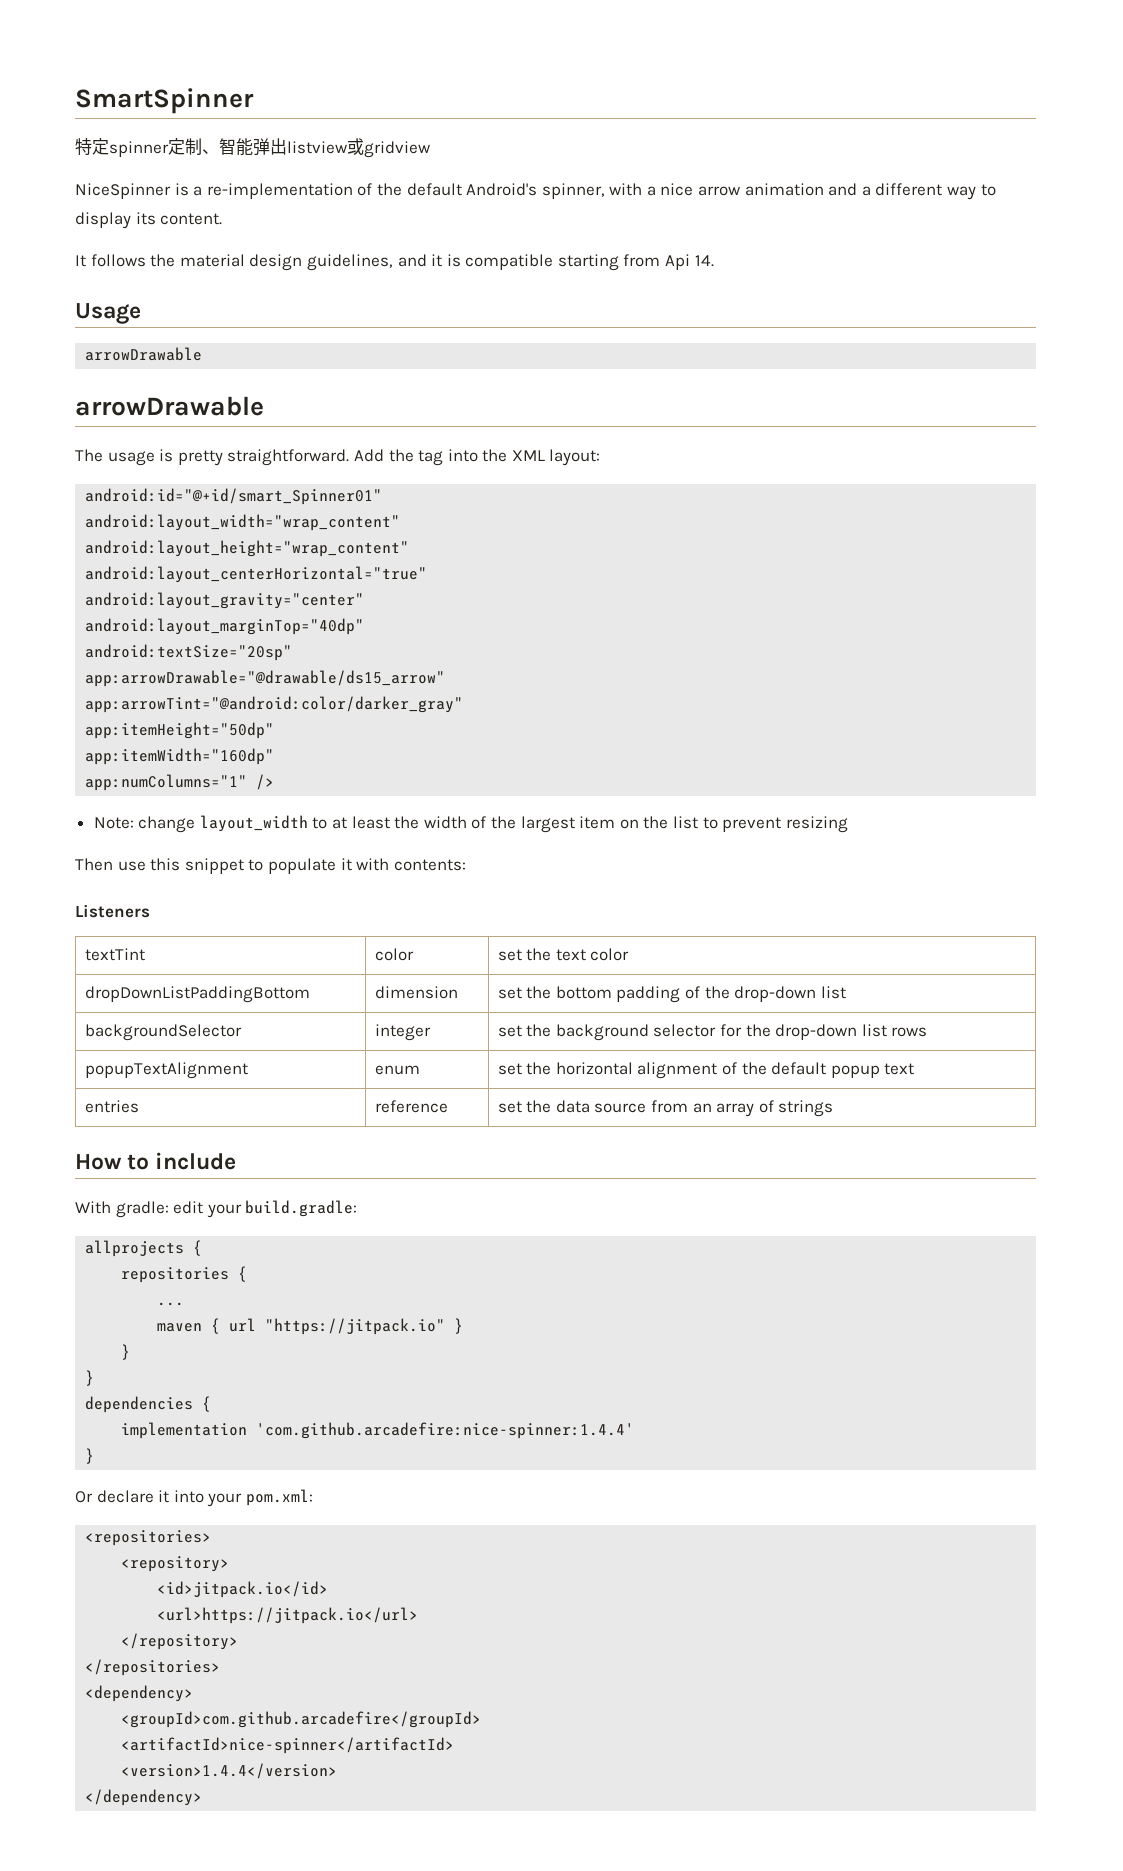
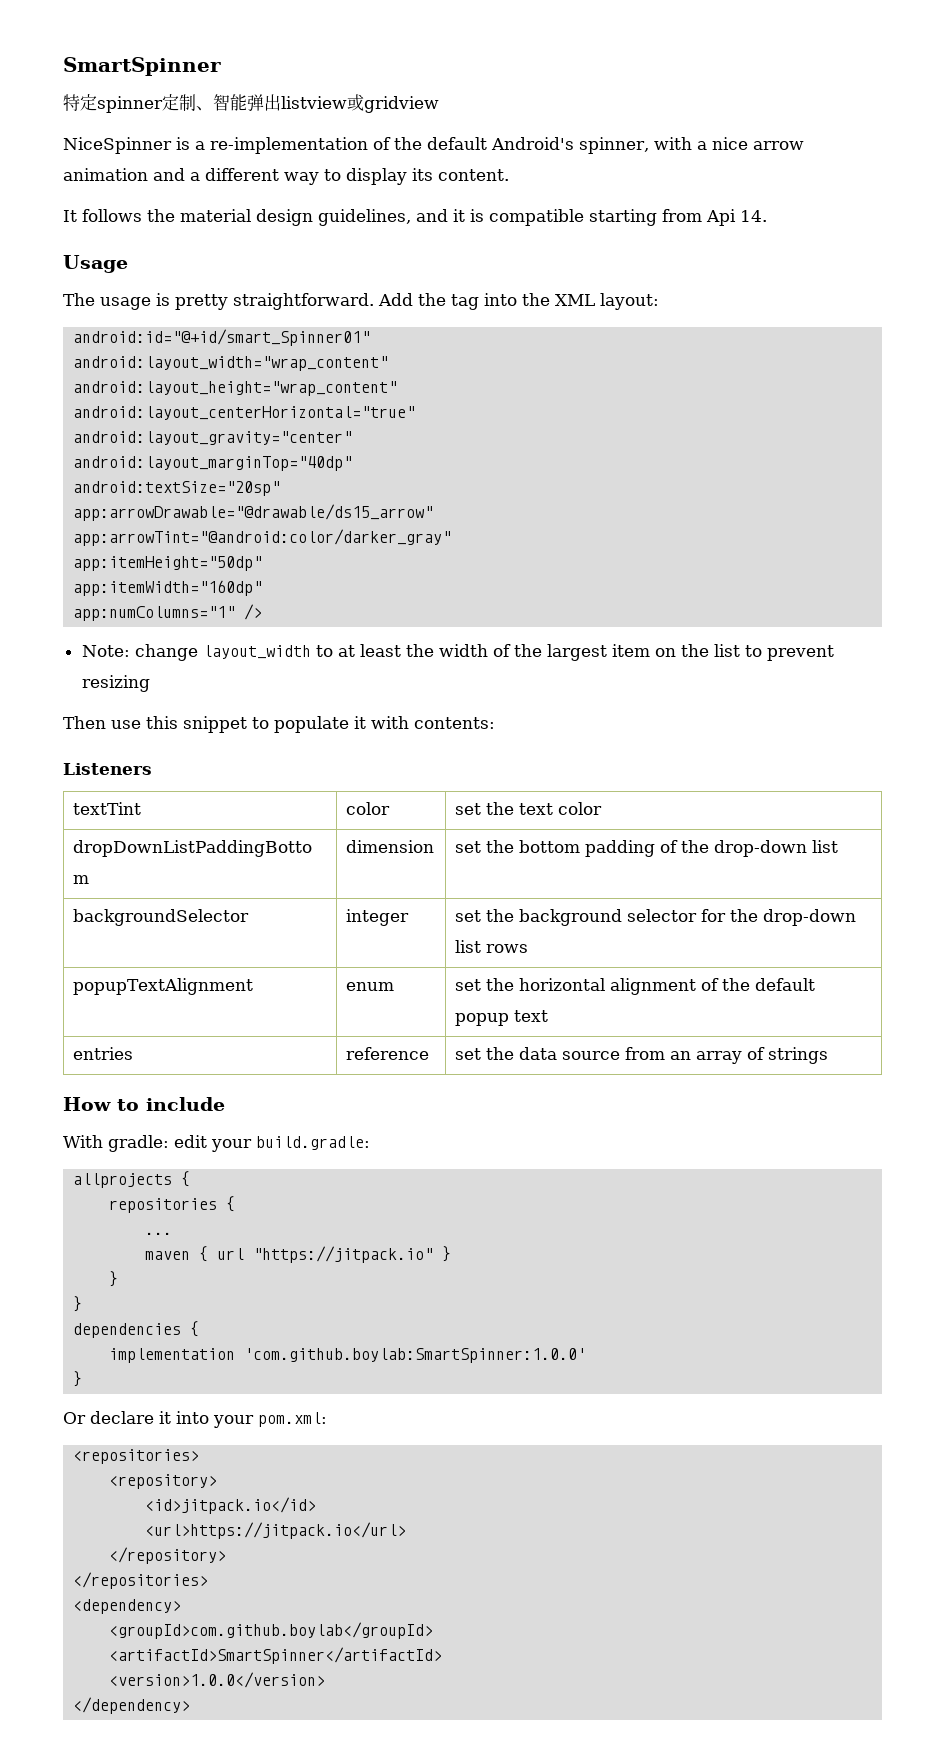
[85,347,203,361] [75,396,264,416] // arrowDrawable // arrowDrawable -> (128, 264) none
[256,1422,635,1439] 'com.github.arcadefire:nice-spinner:1.4.4' -> [244,1348,587,1363] 'com.github.boylab:SmartSpinner:1.0.0'
[121,1711,482,1728] [121,1737,455,1754] [121,1763,338,1779] <groupId>com.github.arcadefire</groupId> // <artifactId>nice-spinner</artifactId> // <version>1.4.4</version> -> [109,1622,434,1639] [109,1647,443,1664] [109,1672,326,1688] <groupId>com.github.boylab</groupId> // <artifactId>SmartSpinner</artifactId> // <version>1.0.0</version>

